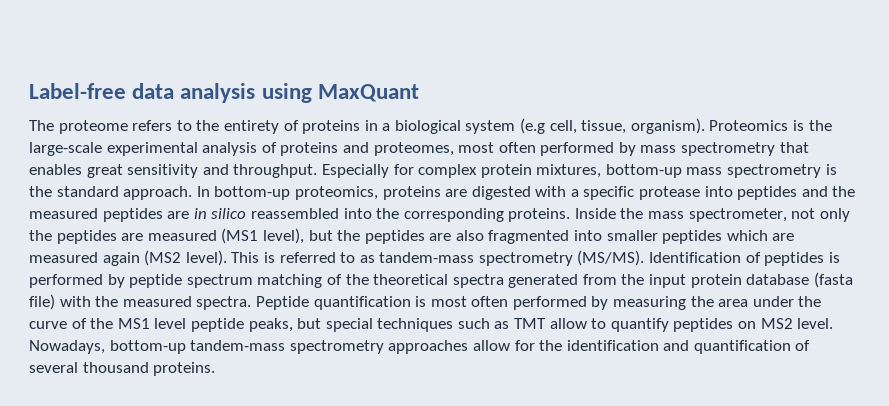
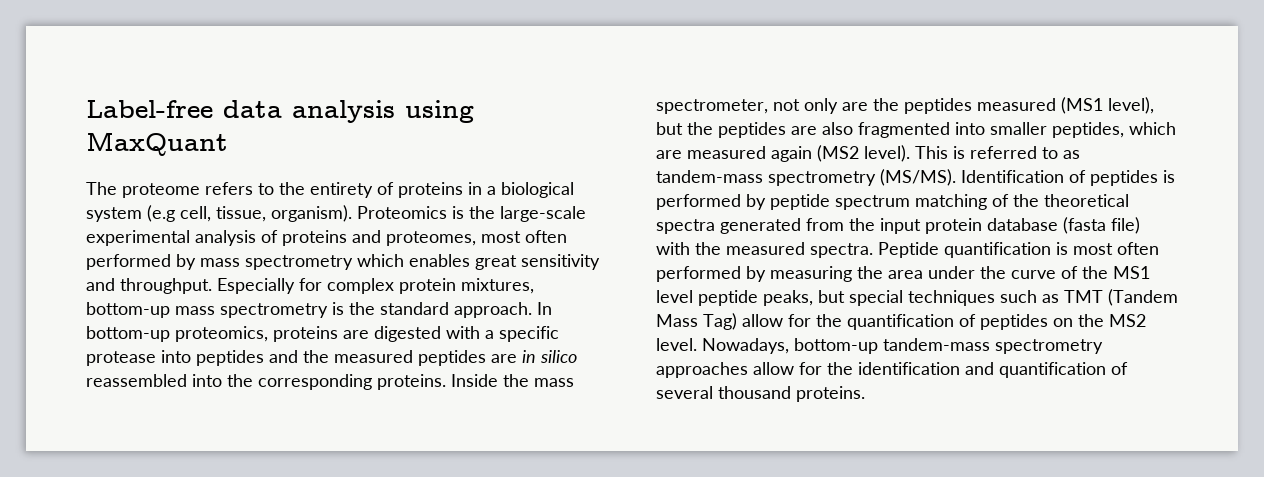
[779,142,809,153] that -> [357,254,404,267] which
[29,230,144,244] the peptides are -> [842,98,972,114] are the peptides
[662,230,723,244] peptides -> [1052,122,1124,138] peptides,
[549,318,669,332] allow to quantify -> [1108,289,1178,306] [656,313,976,330] (Tandem Mass Tag) allow for the quantification of
(757, 325) none -> [1078,314,1104,327] the

